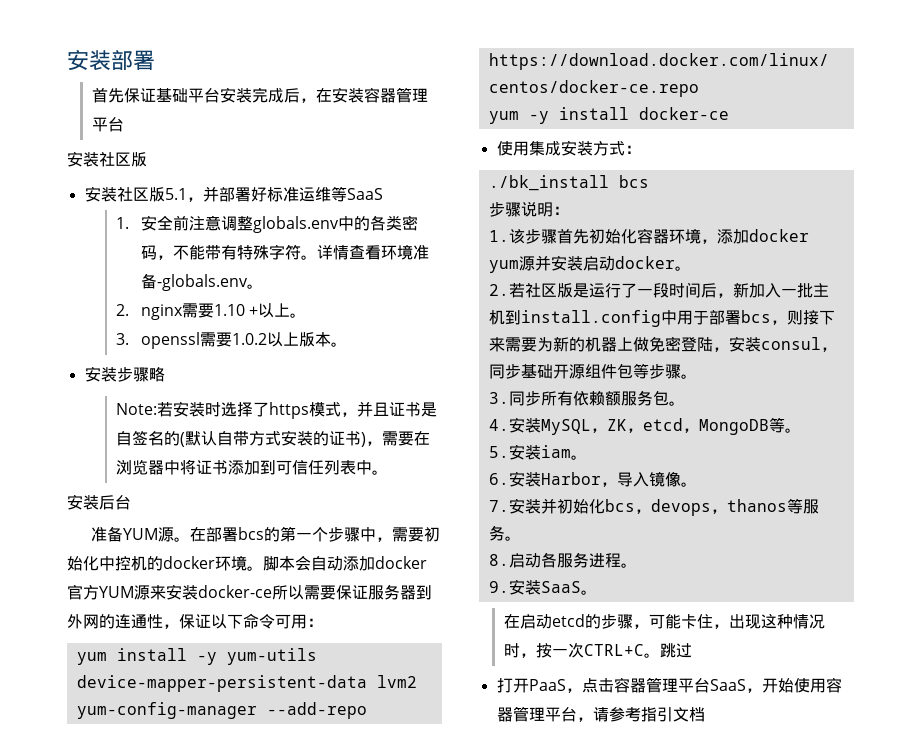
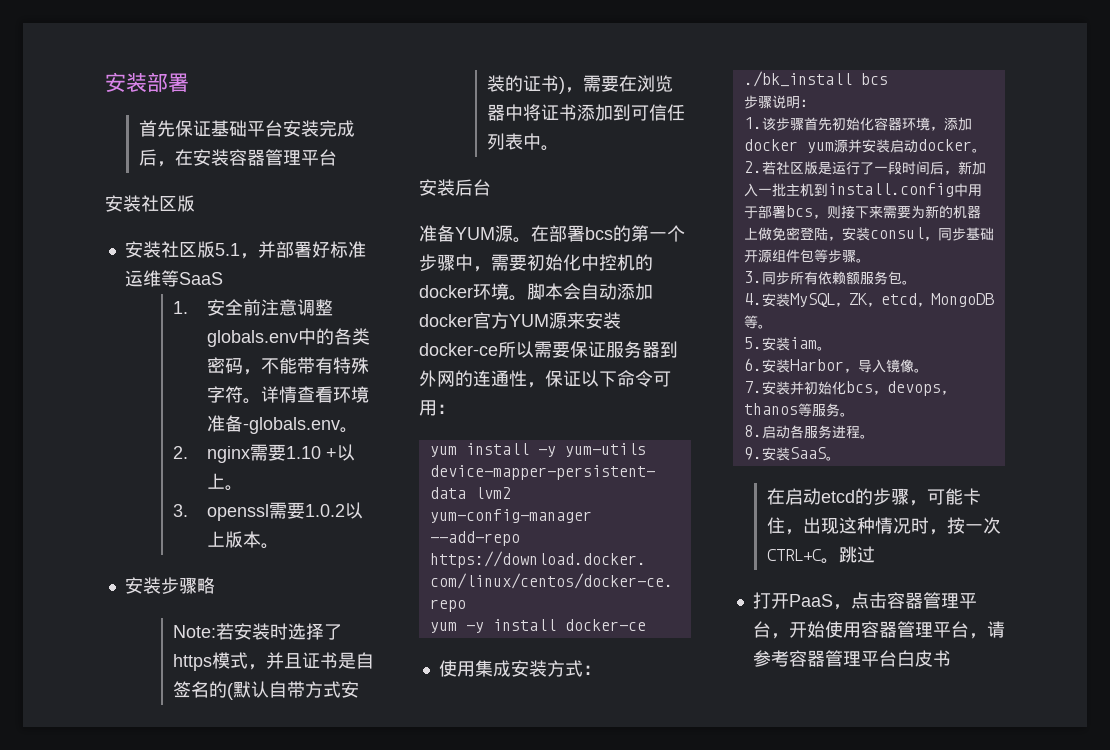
[709,679,746,691] SaaS -> (771, 629) none
[640,707,705,722] 指引文档 -> [788,650,951,667] 容器管理平台白皮书

